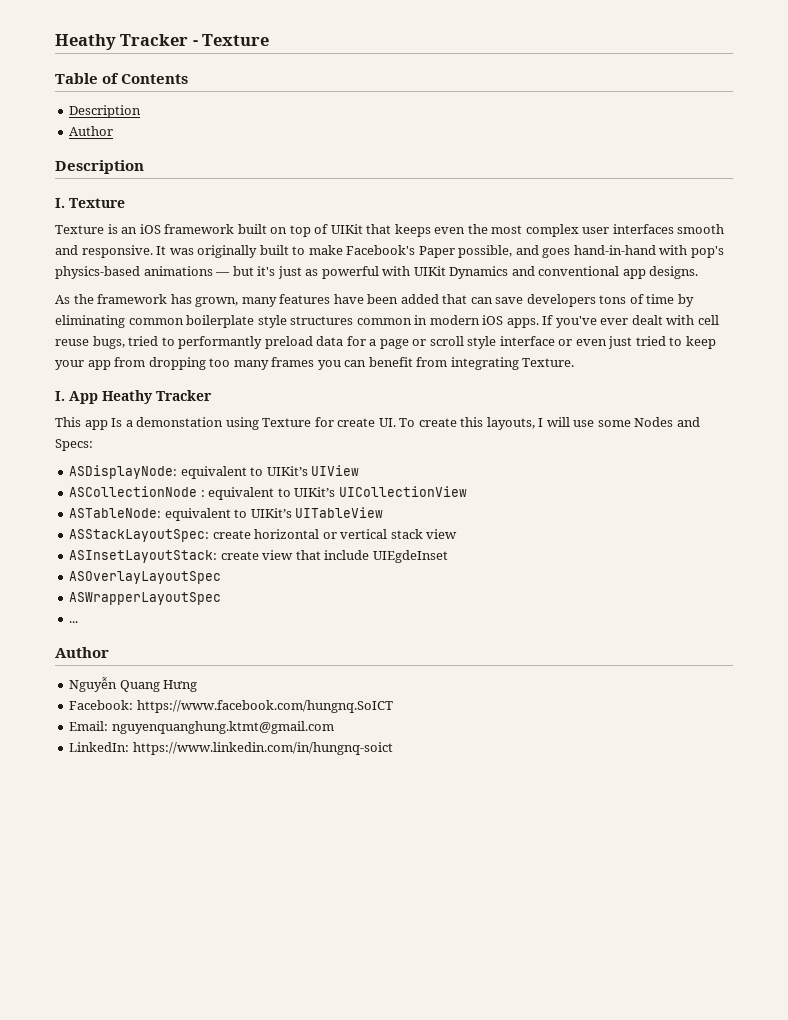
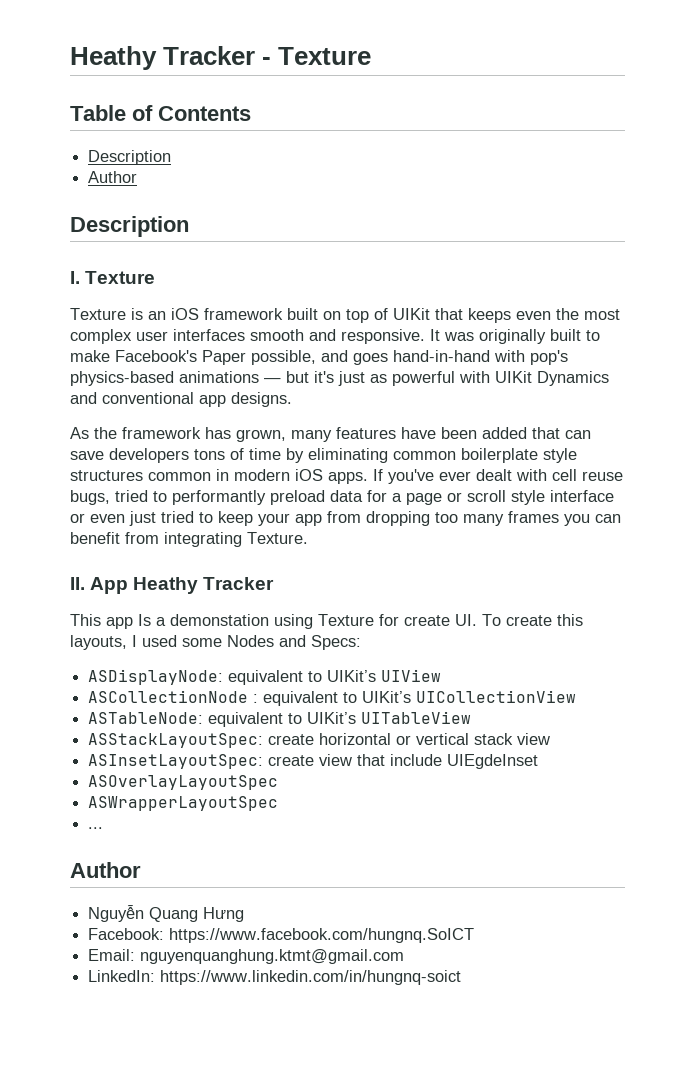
[55,391,65,401] I. -> [70,577,85,590] II.
[546,417,595,427] will use -> [142,635,177,647] used
[69,550,218,563] ASInsetLayoutStack: -> [88,754,264,769] ASInsetLayoutSpec:

